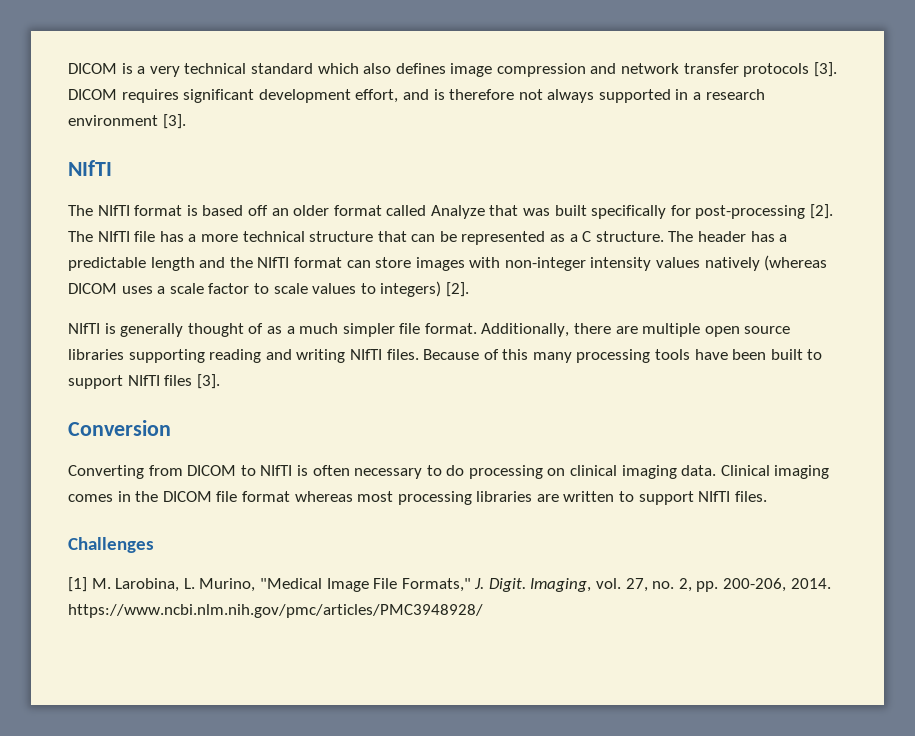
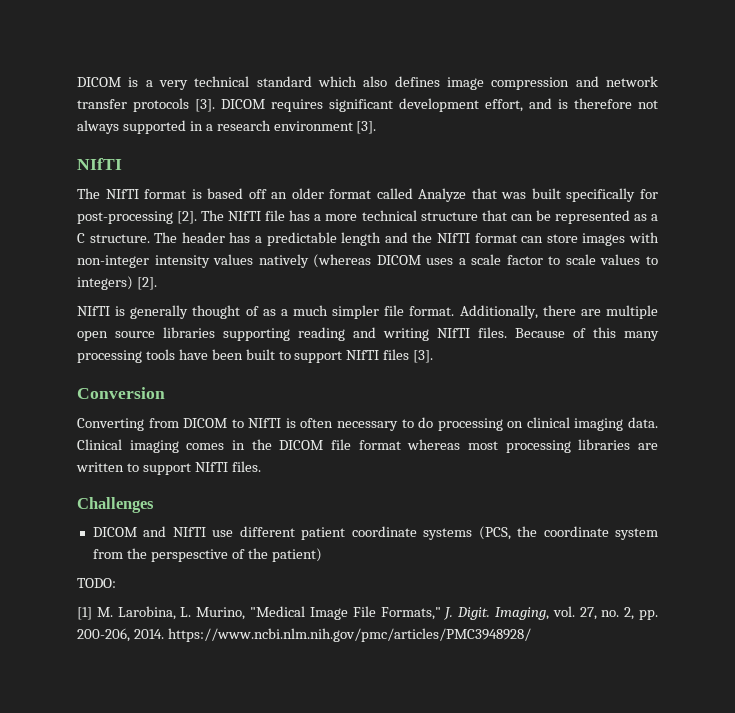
(154, 545) none -> [92,526,658,540] [92,548,322,562] [77,578,116,588] // DICOM and NIfTI use different patient coordinate systems (PCS, the coordinate system from the perspesctive of the patient) // TODO:

